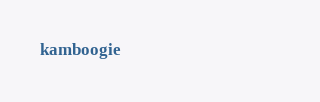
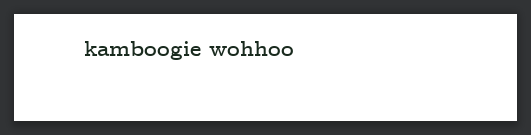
(121, 51) none -> [209,41,294,56] wohhoo

